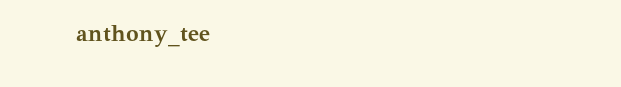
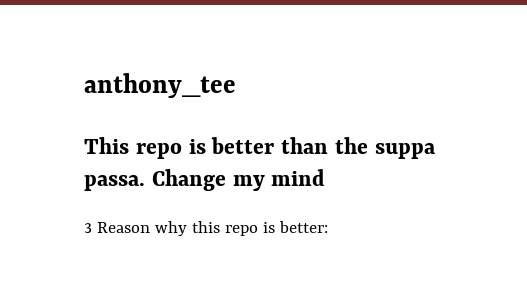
(210, 36) none -> [84,137,436,159] [84,169,326,191] [84,221,328,236] // This repo is better than the suppa passa. Change my mind // 3 Reason why this repo is better:

